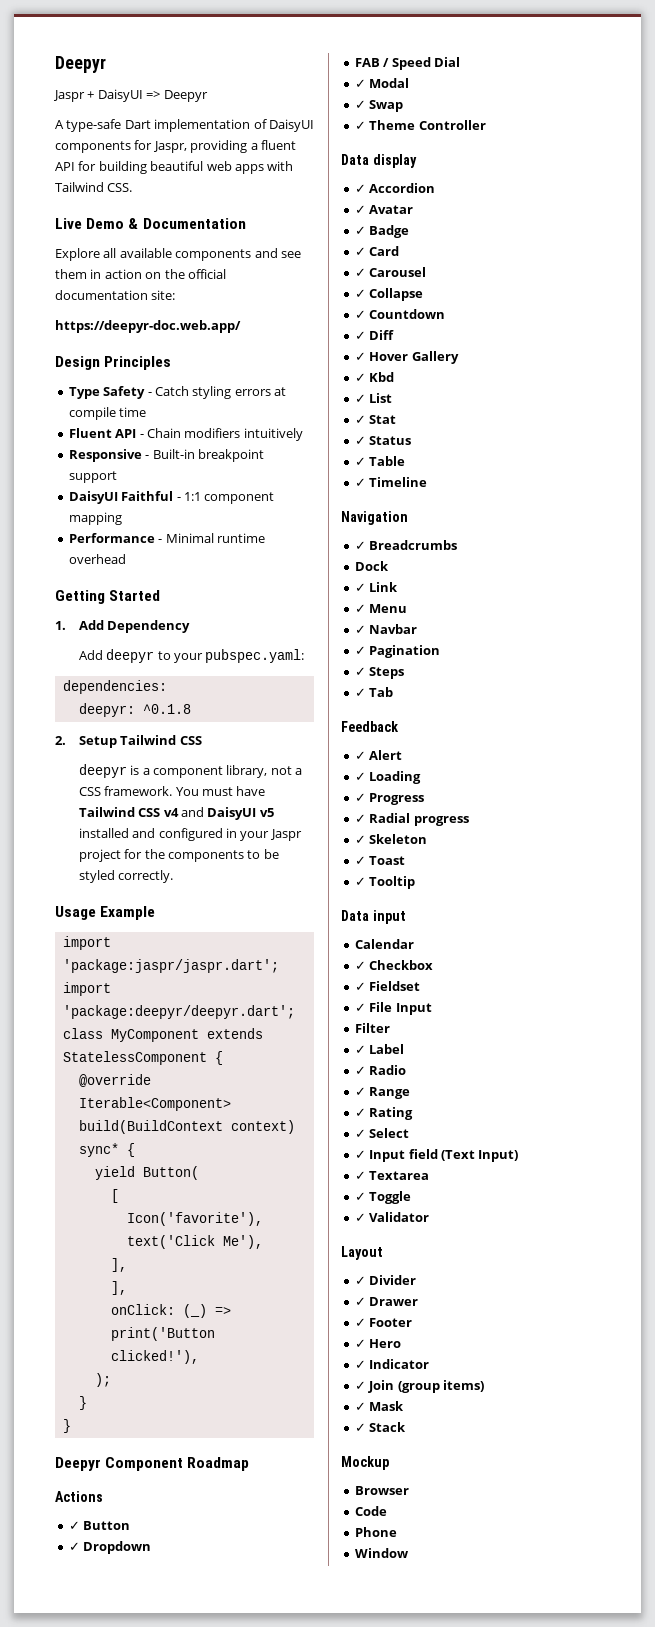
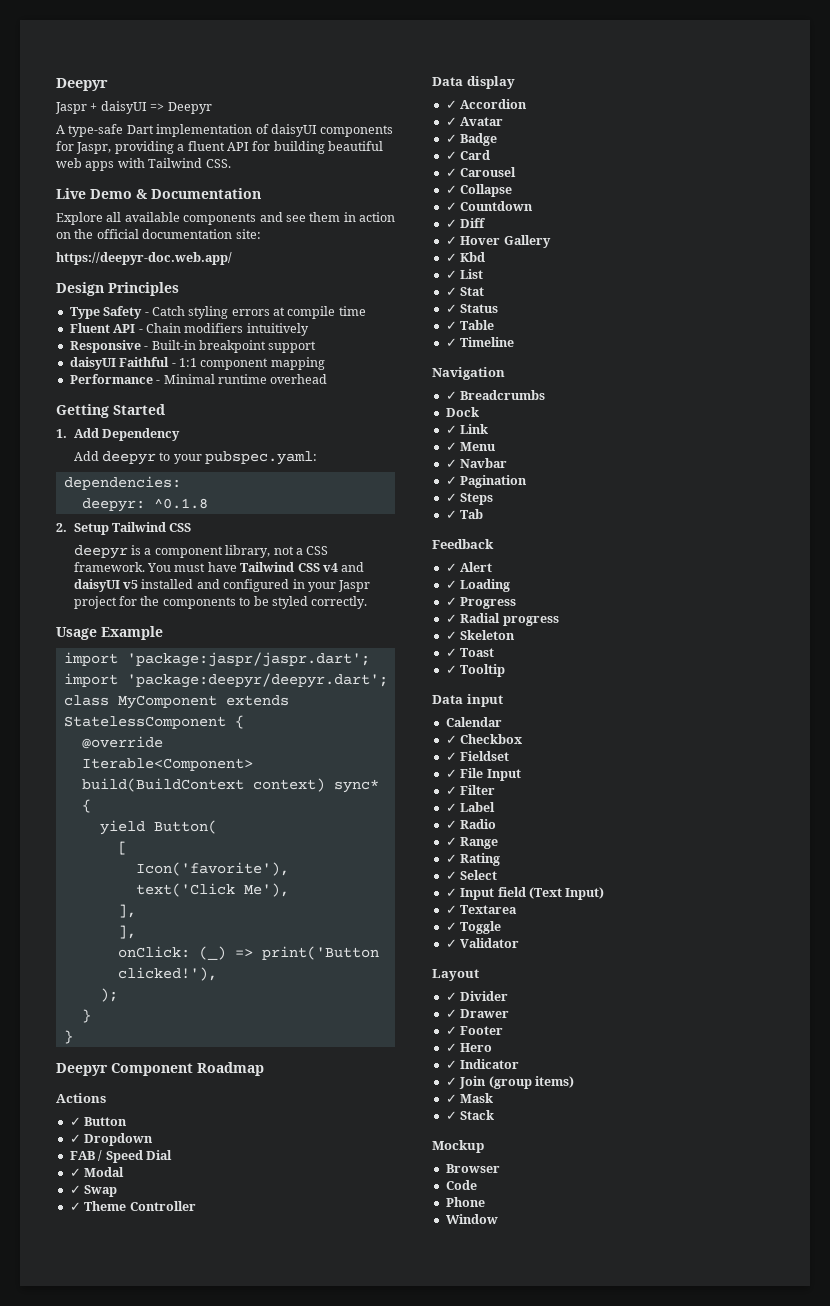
[97,89,143,102] DaisyUI -> [100,101,147,114] daisyUI
[268,119,314,132] DaisyUI -> [270,124,317,137] daisyUI
[68,491,118,504] DaisyUI -> [69,357,116,370] daisyUI
[207,807,257,820] DaisyUI -> [73,579,120,592] daisyUI
(432, 1009) none -> [445,786,457,795] ✓

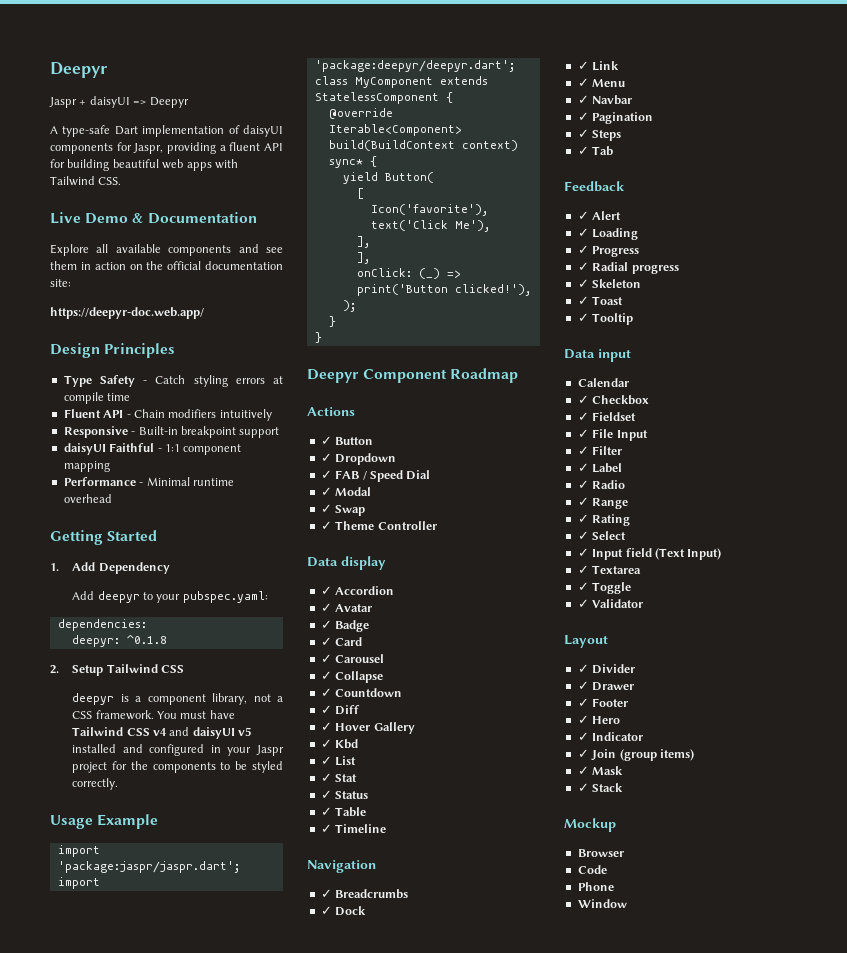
(154, 1139) none -> [320,470,332,479] ✓
(546, 395) none -> [320,906,332,915] ✓

